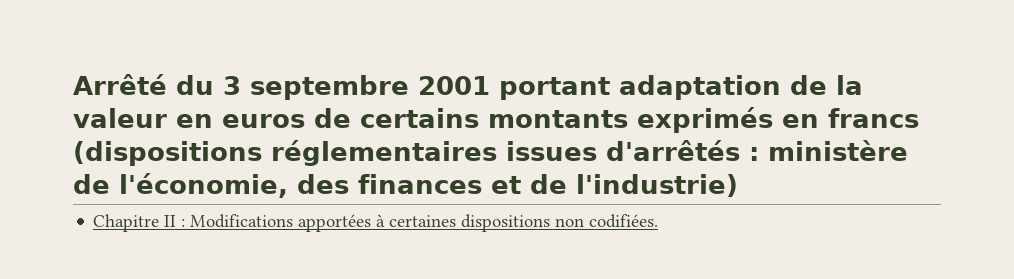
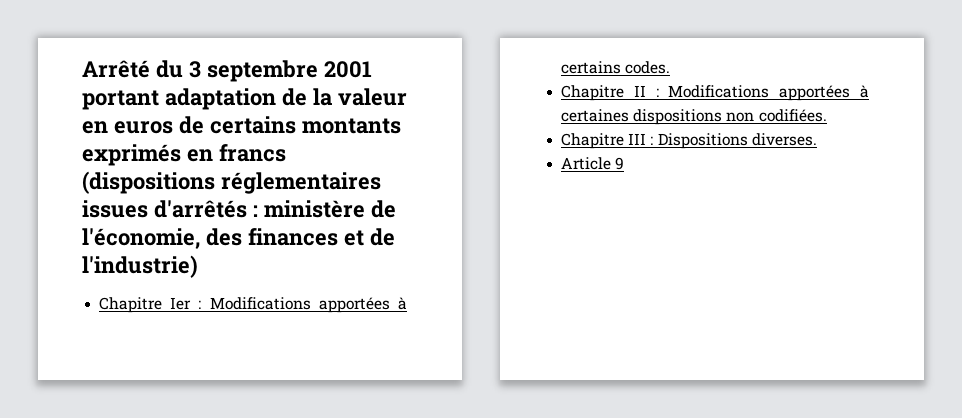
(738, 185) none -> [99,297,407,313] [561,61,671,74] // Chapitre Ier : Modifications apportées à certains codes.
(659, 221) none -> [561,133,817,149] [561,157,625,170] // Chapitre III : Dispositions diverses. // Article 9

